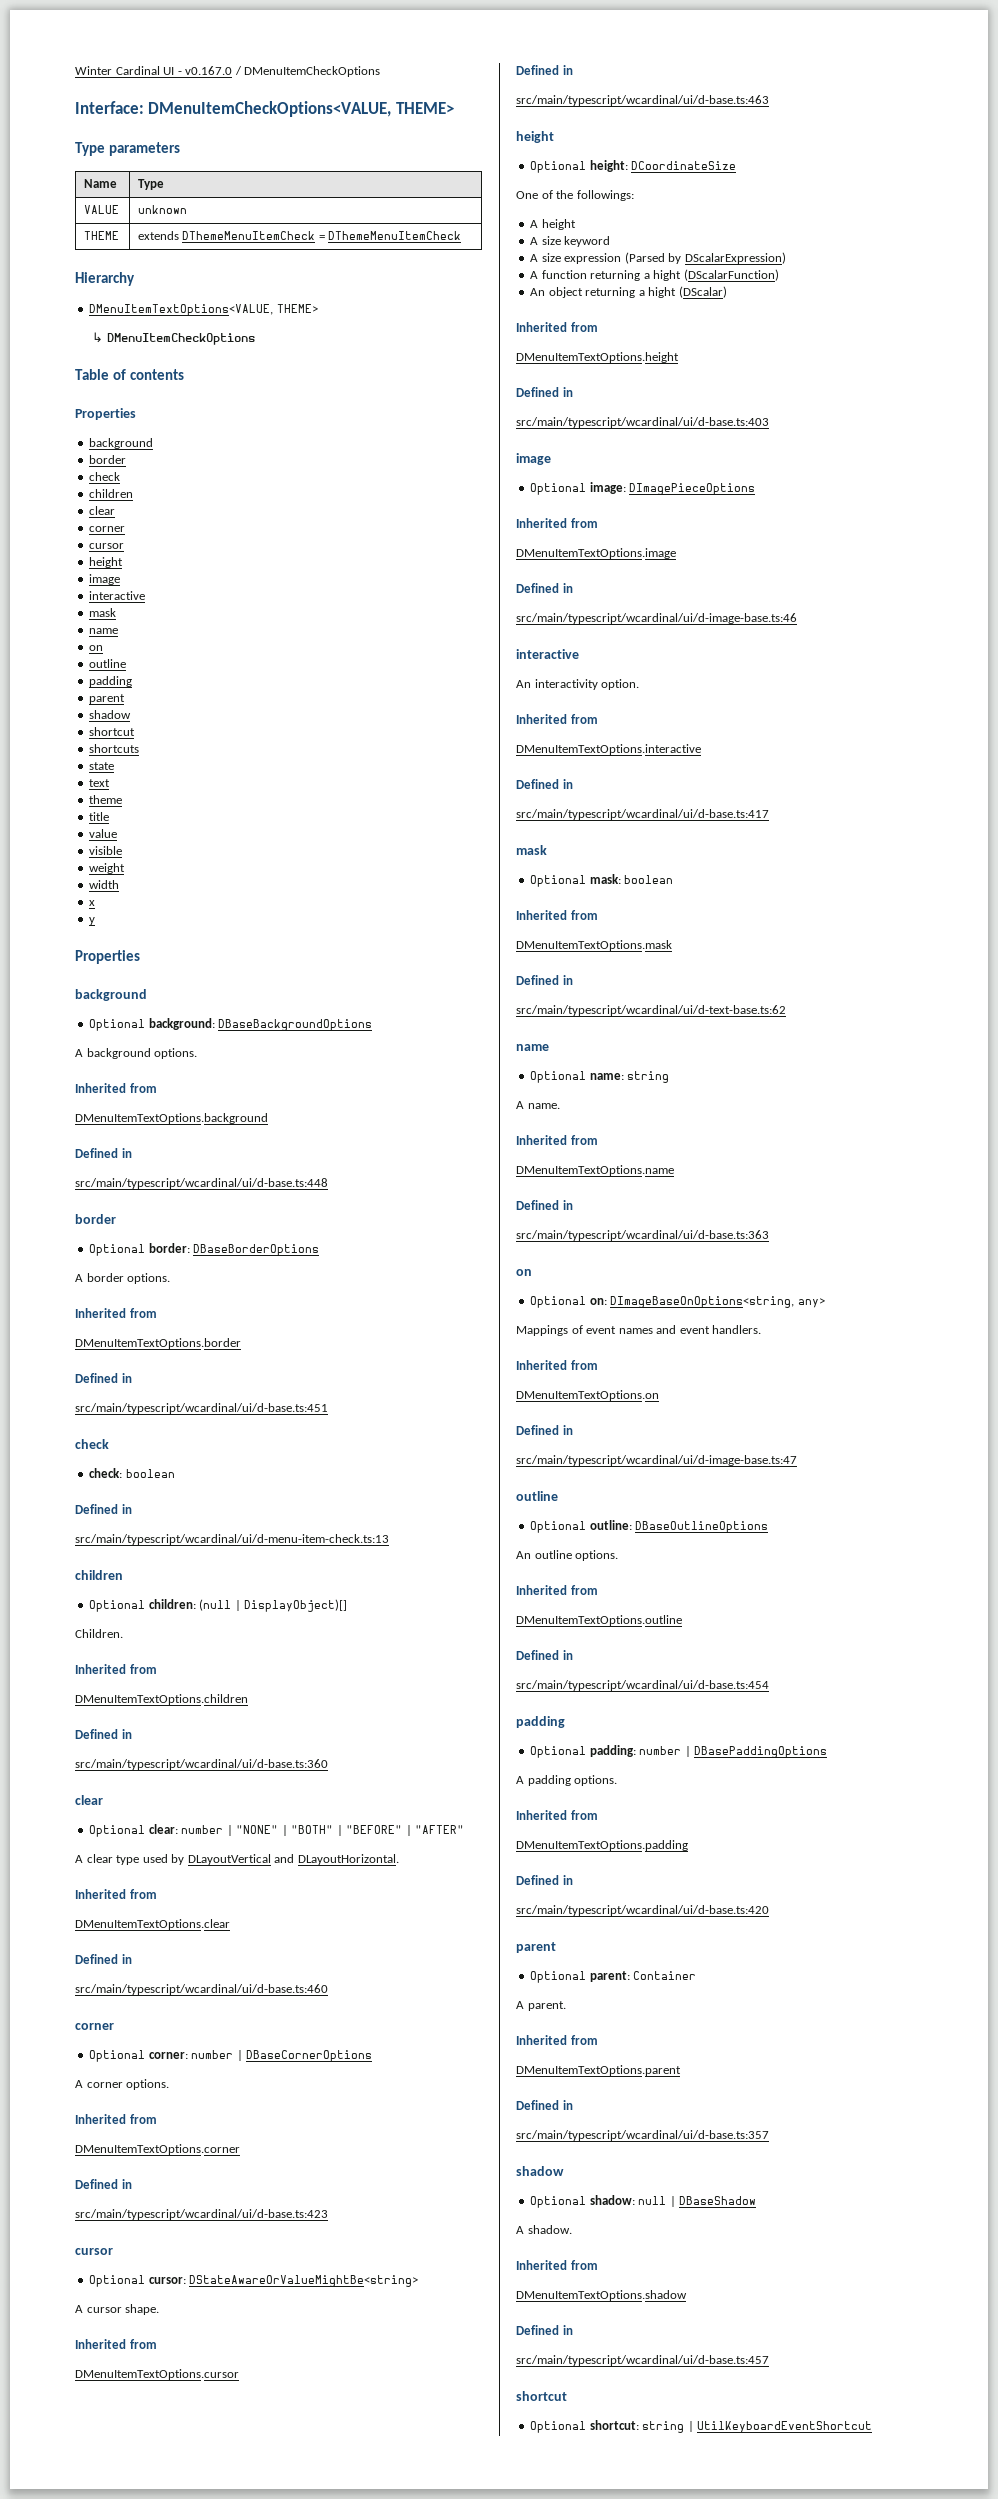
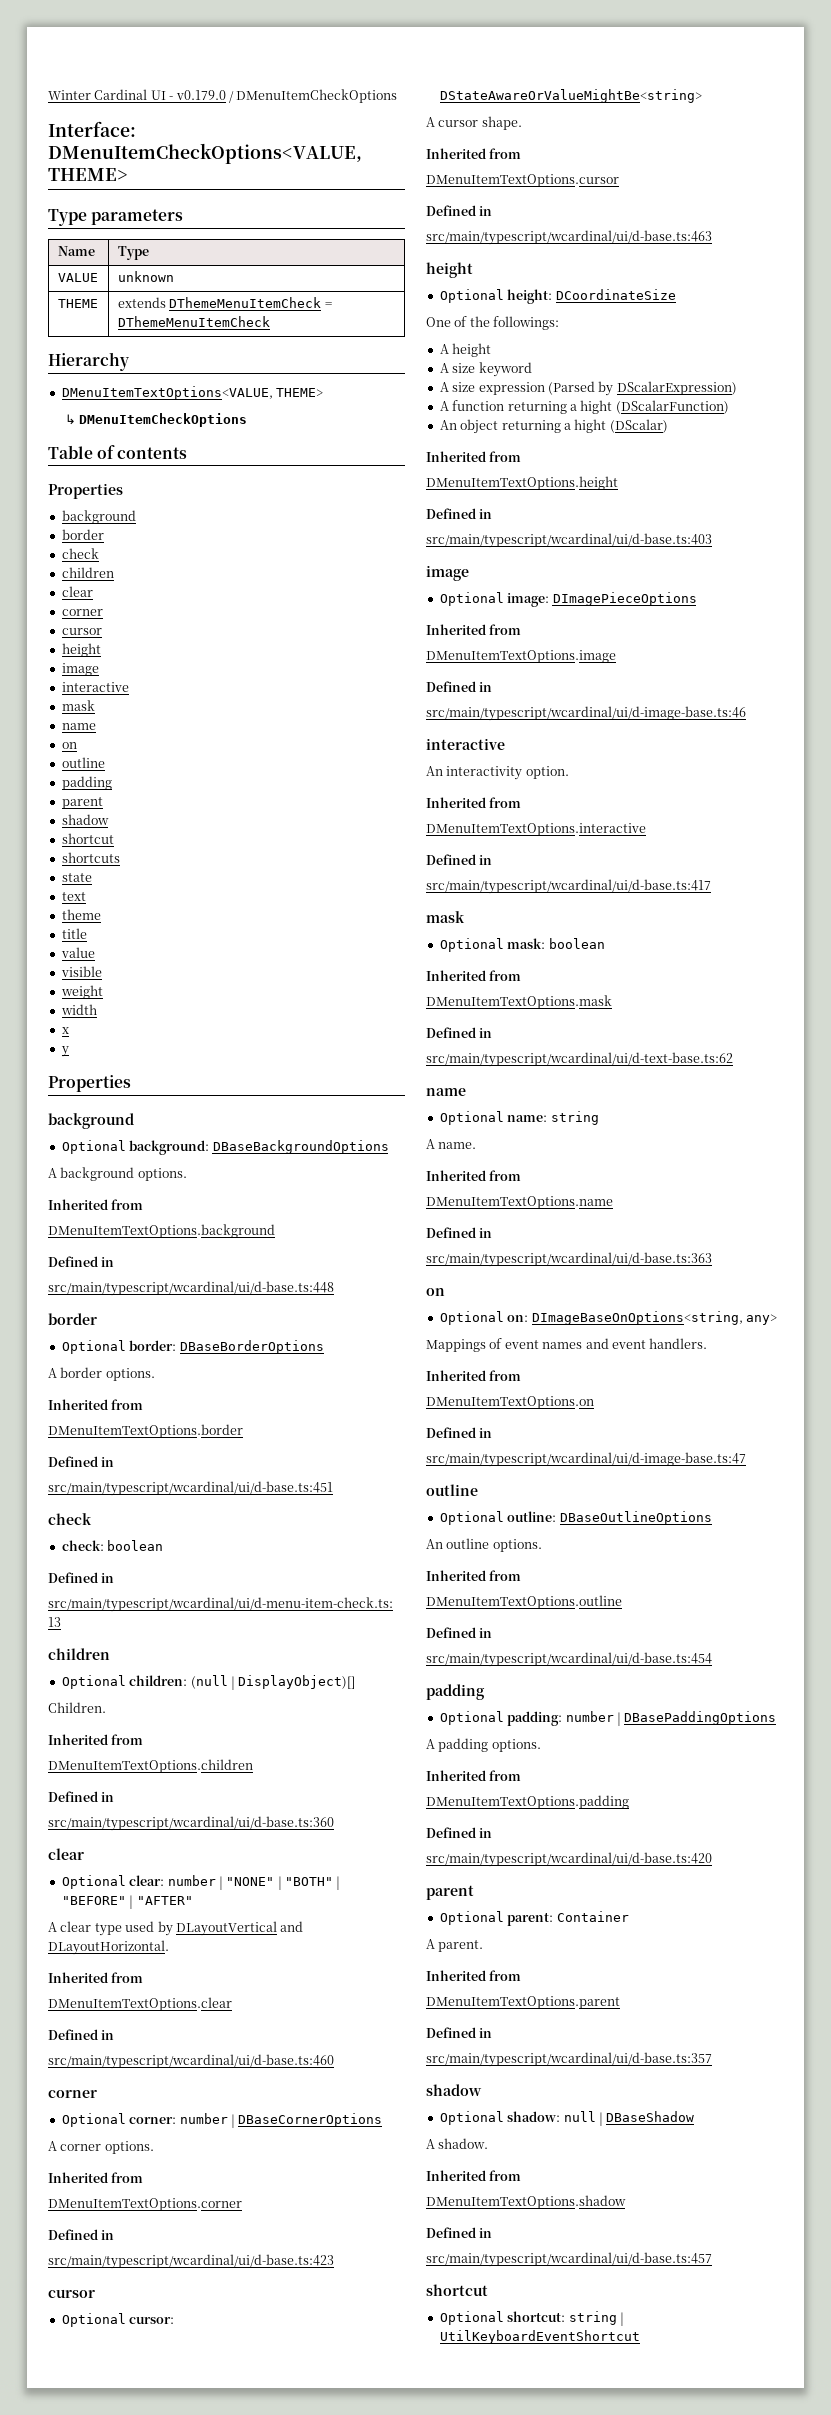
[185,66,233,75] v0.167.0 -> [175,90,226,100] v0.179.0

